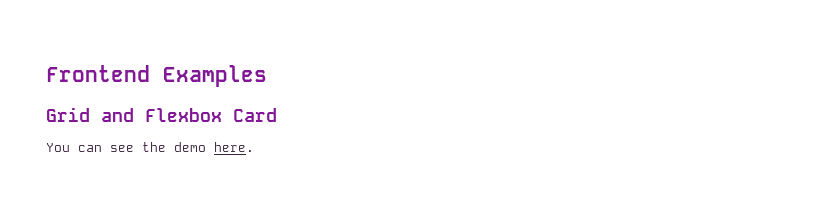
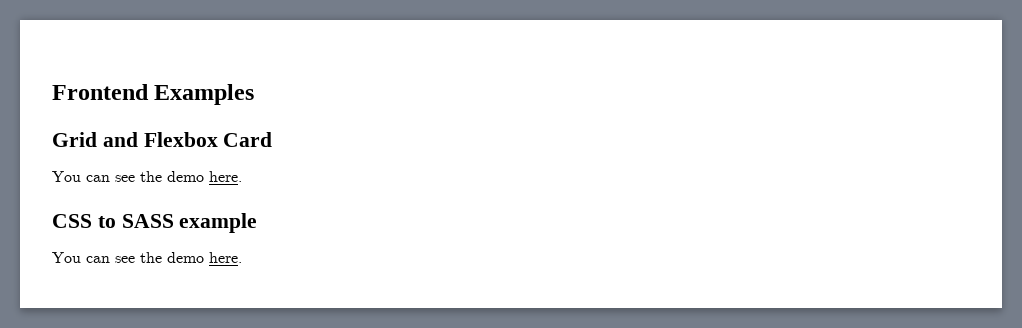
(254, 147) none -> [52,213,258,233] [52,252,242,263] // CSS to SASS example // You can see the demo here.

